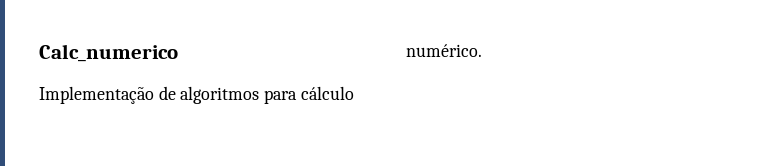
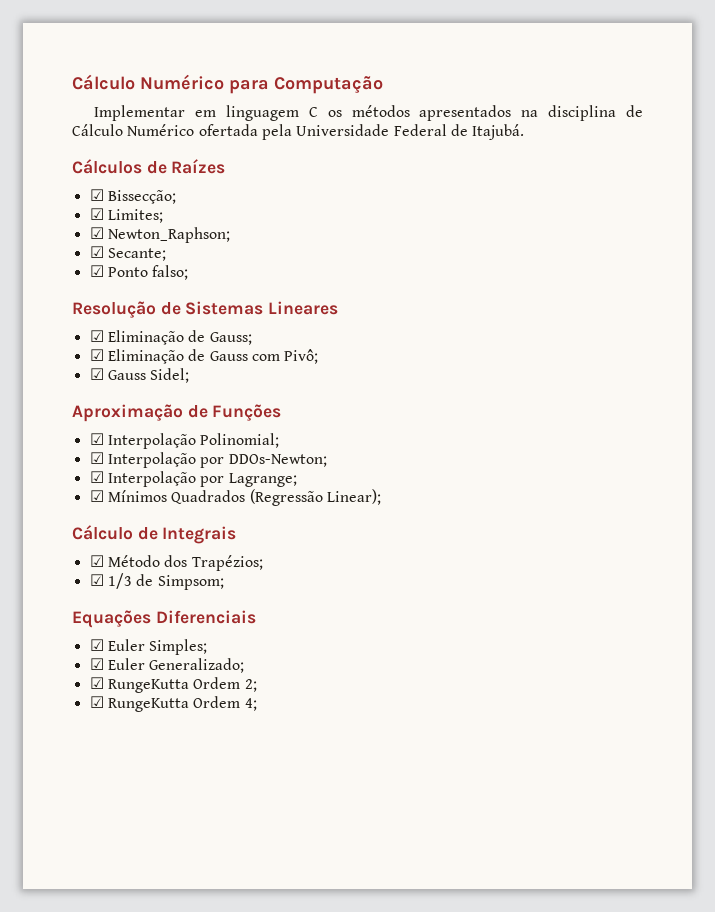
[39,44,178,62] [39,86,354,104] [406,44,482,57] Calc_numerico // Implementação de algoritmos para cálculo numérico. -> [72,74,383,94] [94,105,643,121] [72,124,525,140] [72,159,226,174] [89,189,176,204] [89,208,163,223] [89,227,230,243] [89,246,166,261] [89,265,189,280] [72,301,339,319] [89,330,252,345] [89,349,319,364] [89,368,190,383] [72,404,282,422] [89,433,280,449] [89,452,327,468] [89,471,297,487] [89,489,381,506] [72,525,237,544] [89,555,263,571] [89,573,224,590] [72,610,256,628] [89,639,208,655] [89,658,245,673] [89,677,257,693] [89,696,257,712] Cálculo Numérico para Computação // Implementar em linguagem C os métodos apresentados na disciplina de Cálculo Numérico ofertada pela Universidade Federal de Itajubá. // Cálculos de Raízes // ☑ Bissecção; // ☑ Limites; // ☑ Newton_Raphson; // ☑ Secante; // ☑ Ponto falso; // Resolução de Sistemas Lineares // ☑ Eliminação de Gauss; // ☑ Eliminação de Gauss com Pivô; // ☑ Gauss Sidel; // Aproximação de Funções // ☑ Interpolação Polinomial; // ☑ Interpolação por DDOs-Newton; // ☑ Interpolação por Lagrange; // ☑ Mínimos Quadrados (Regressão Linear); // Cálculo de Integrais // ☑ Método dos Trapézios; // ☑ 1/3 de Simpsom; // Equações Diferenciais // ☑ Euler Simples; // ☑ Euler Generalizado; // ☑ RungeKutta Ordem 2; // ☑ RungeKutta Ordem 4;

